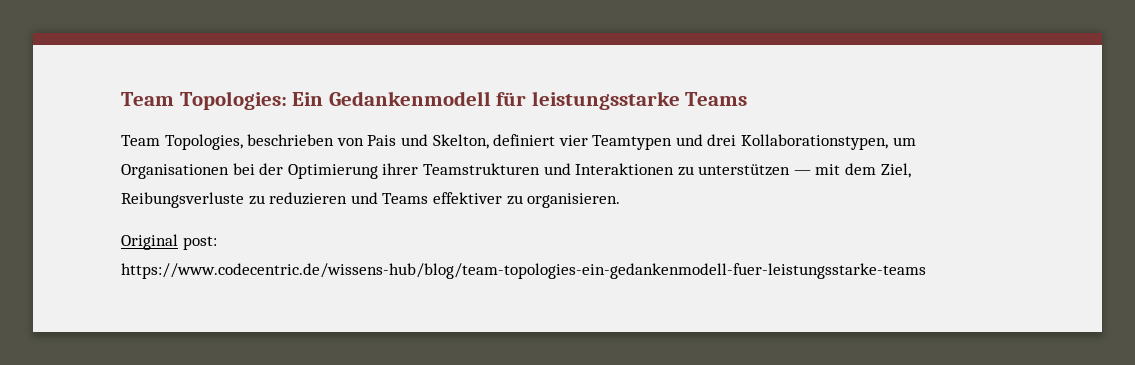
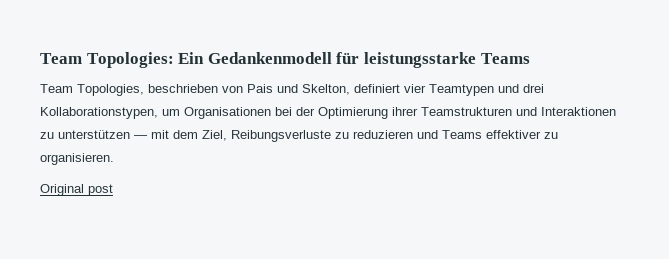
[182,236,217,250] [121,263,926,279] post: https://www.codecentric.de/wissens-hub/blog/team-topologies-ein-gedankenmodell-fuer-leistungsstarke-teams -> [88,184,113,196] post

